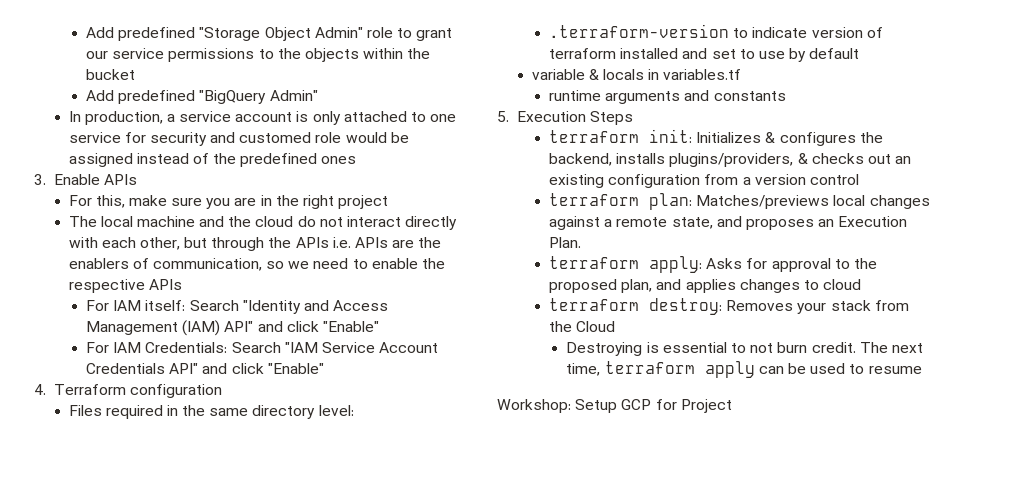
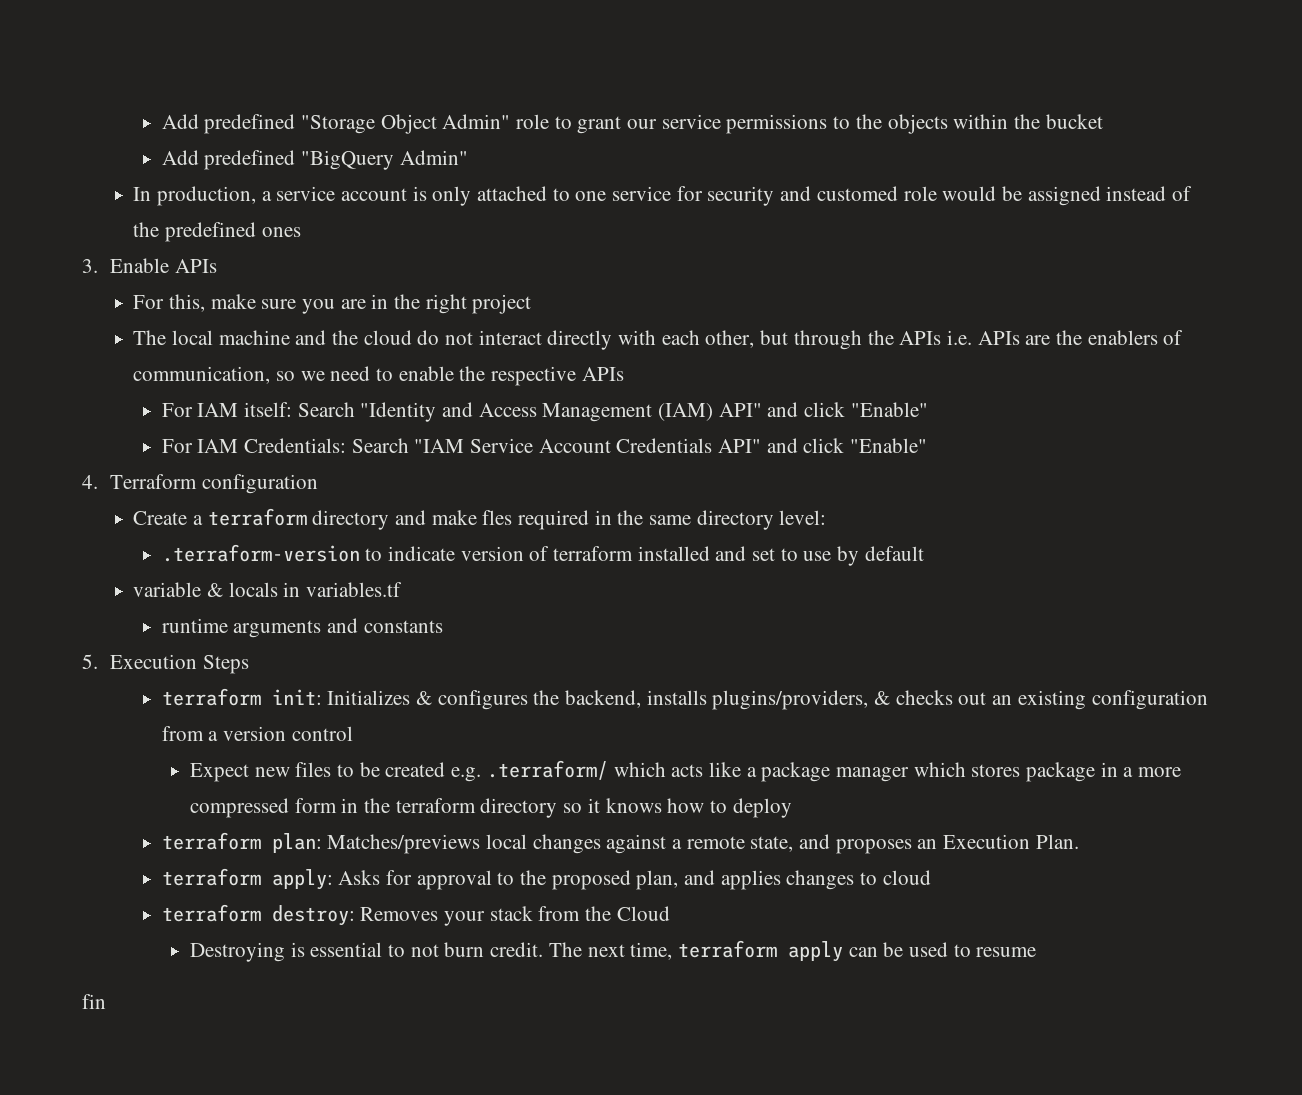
[68,405,102,416] Files -> [133,508,513,530] Create a terraform directory and make fles
(859, 179) none -> [190,760,1181,782] [190,798,792,818] // Expect new files to be created e.g. .terraform/ which acts like a package manager which stores package in a more compressed form in the terraform directory so it knows how to deploy
[497,399,732,413] Workshop: Setup GCP for Project -> [82,994,106,1009] fin

